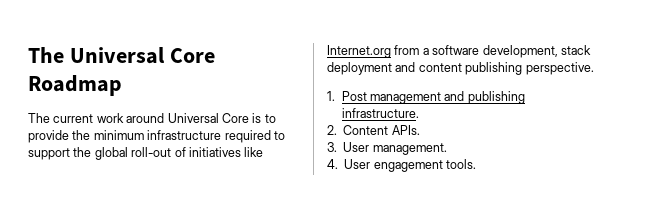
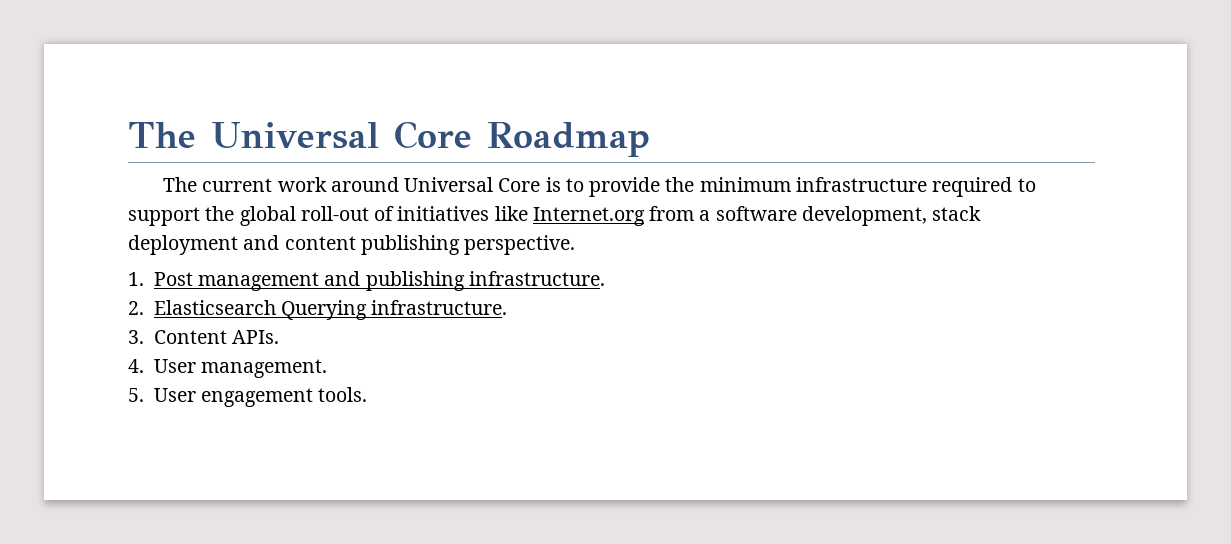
(337, 130) none -> [153,300,508,320] [128,330,144,344] Elasticsearch Querying infrastructure. // 3.
[327,142,337,152] 3. -> [128,359,144,373] 4.
[327,159,338,169] 4. -> [128,388,144,402] 5.

